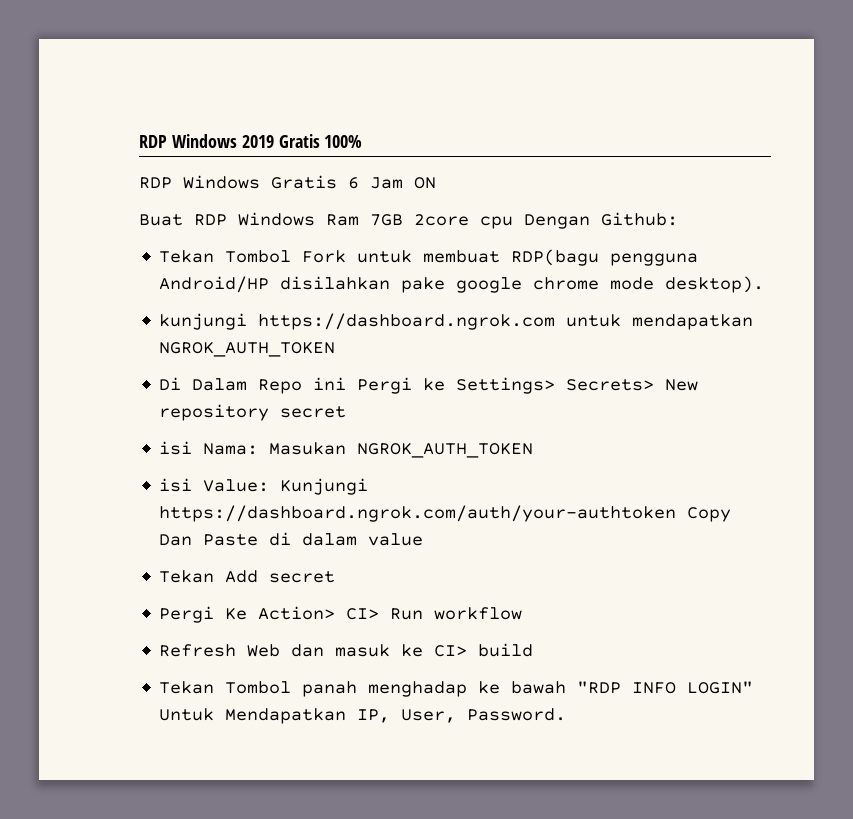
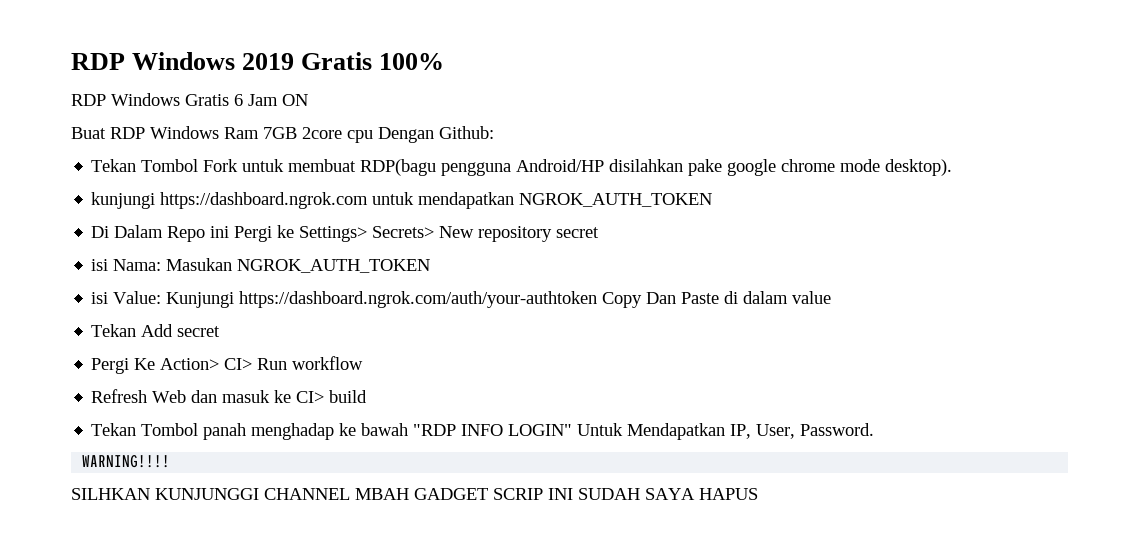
(567, 714) none -> [82,455,171,468] [71,488,758,500] // WARNING!!!! // SILHKAN KUNJUNGGI CHANNEL MBAH GADGET SCRIP INI SUDAH SAYA HAPUS

